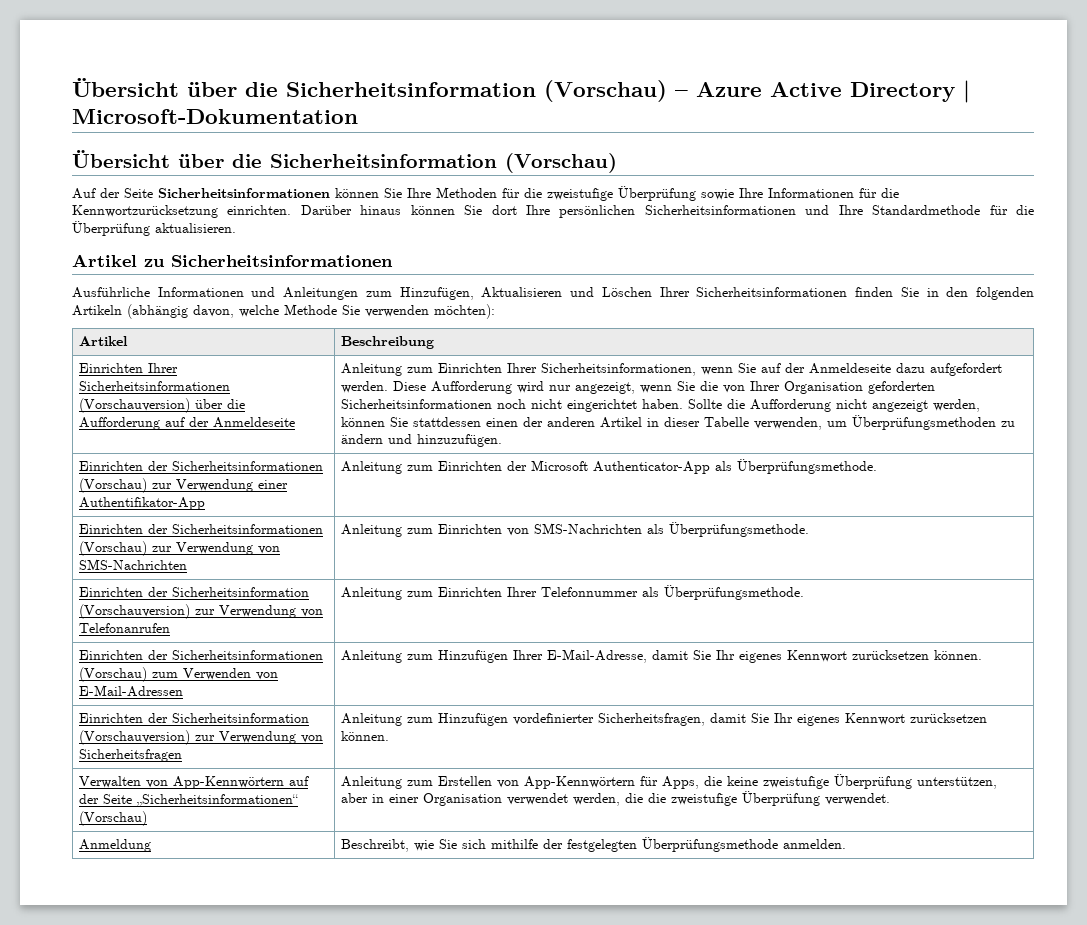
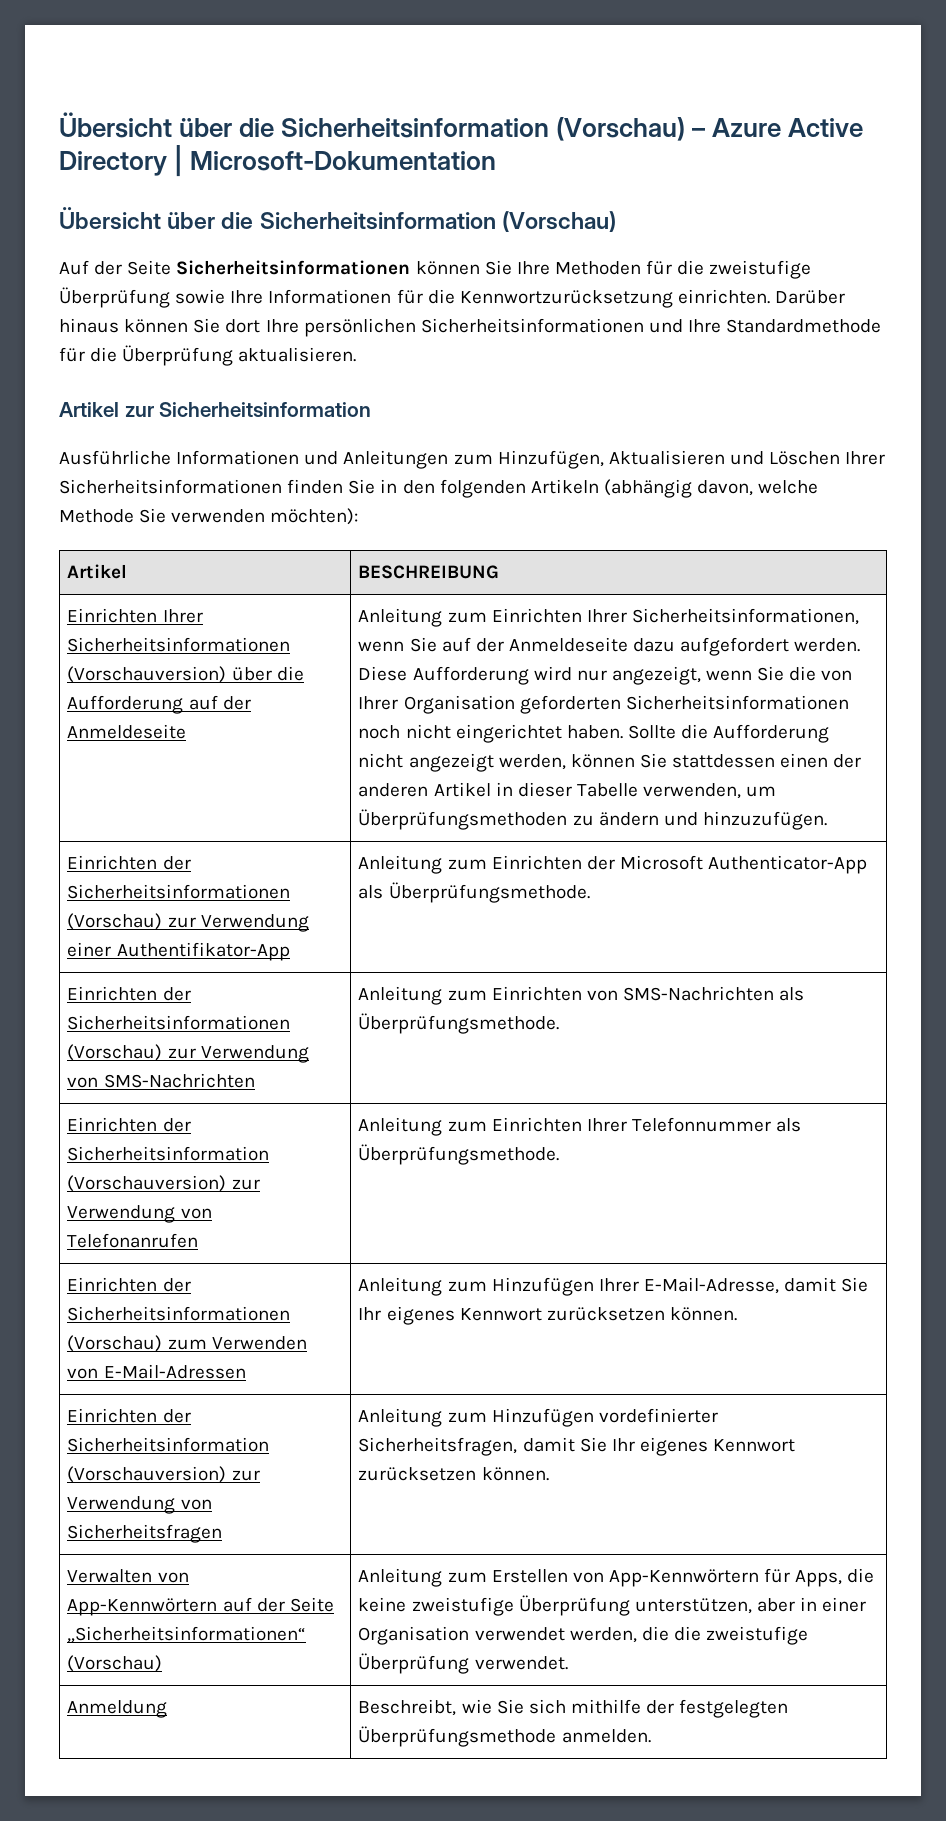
[144,255,393,267] zu Sicherheitsinformationen -> [124,402,372,417] zur Sicherheitsinformation
[341,336,435,349] Beschreibung -> [358,565,500,579] BESCHREIBUNG

